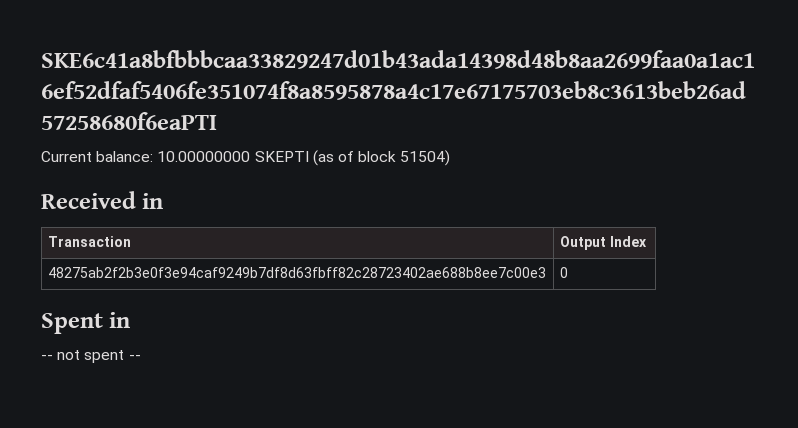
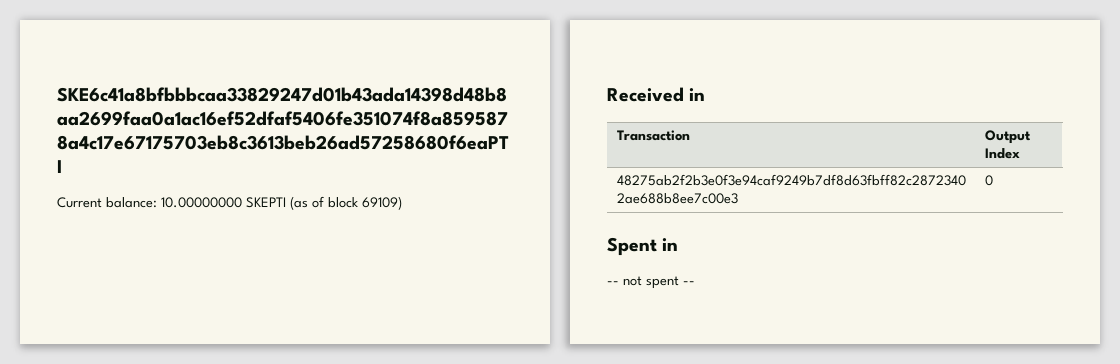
[400,150,451,166] 51504) -> [362,196,402,210] 69109)

